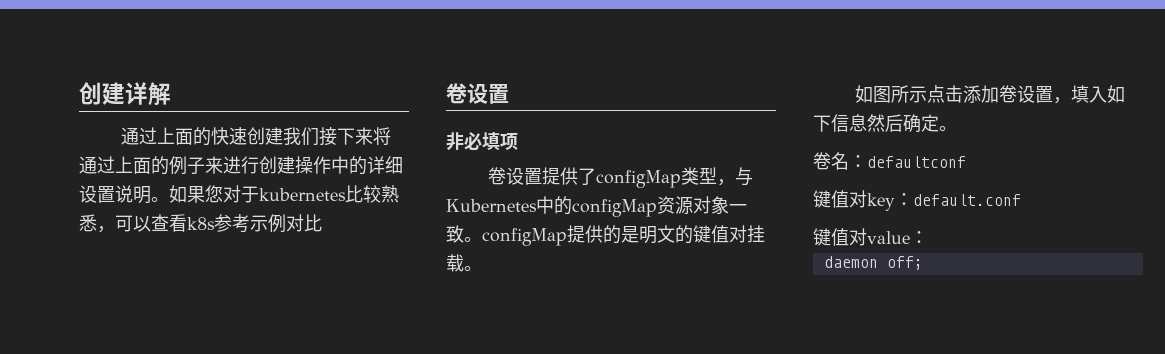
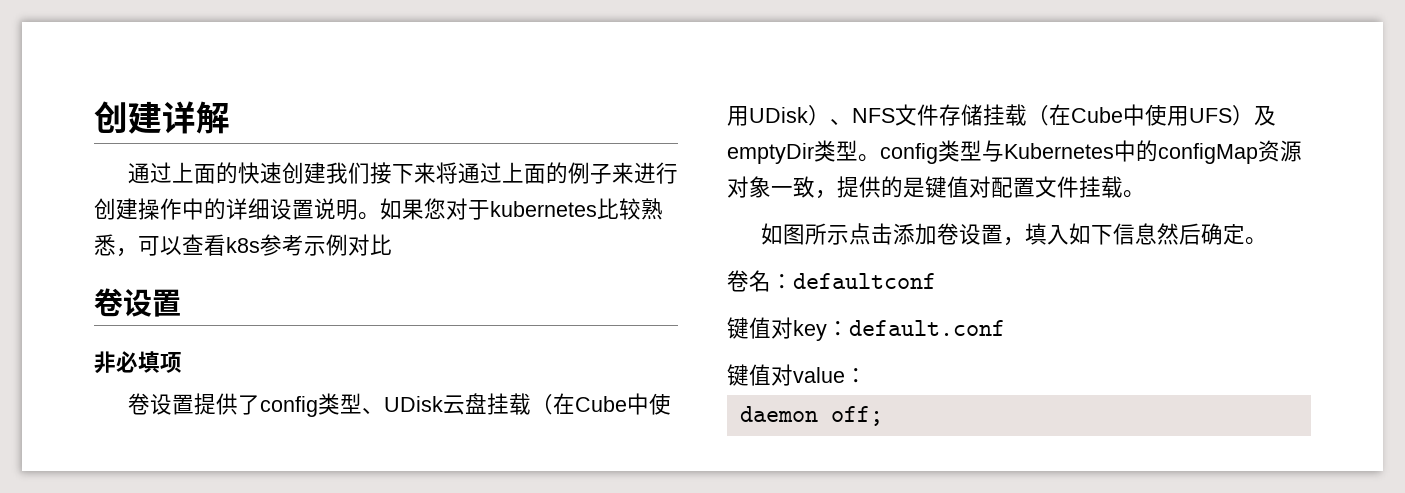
[596,167,736,188] configMap类型， -> [259,393,671,417] [727,104,1276,126] [727,140,982,164] config类型、UDisk云盘挂载（在Cube中使用UDisk）、NFS文件存储挂载（在Cube中使用UFS）及emptyDir类型。config类型
[464,228,567,246] 。configMap -> [815,190,837,199] ，
[639,225,747,244] 明文的键值对 -> [925,176,1079,198] 键值对配置文件

